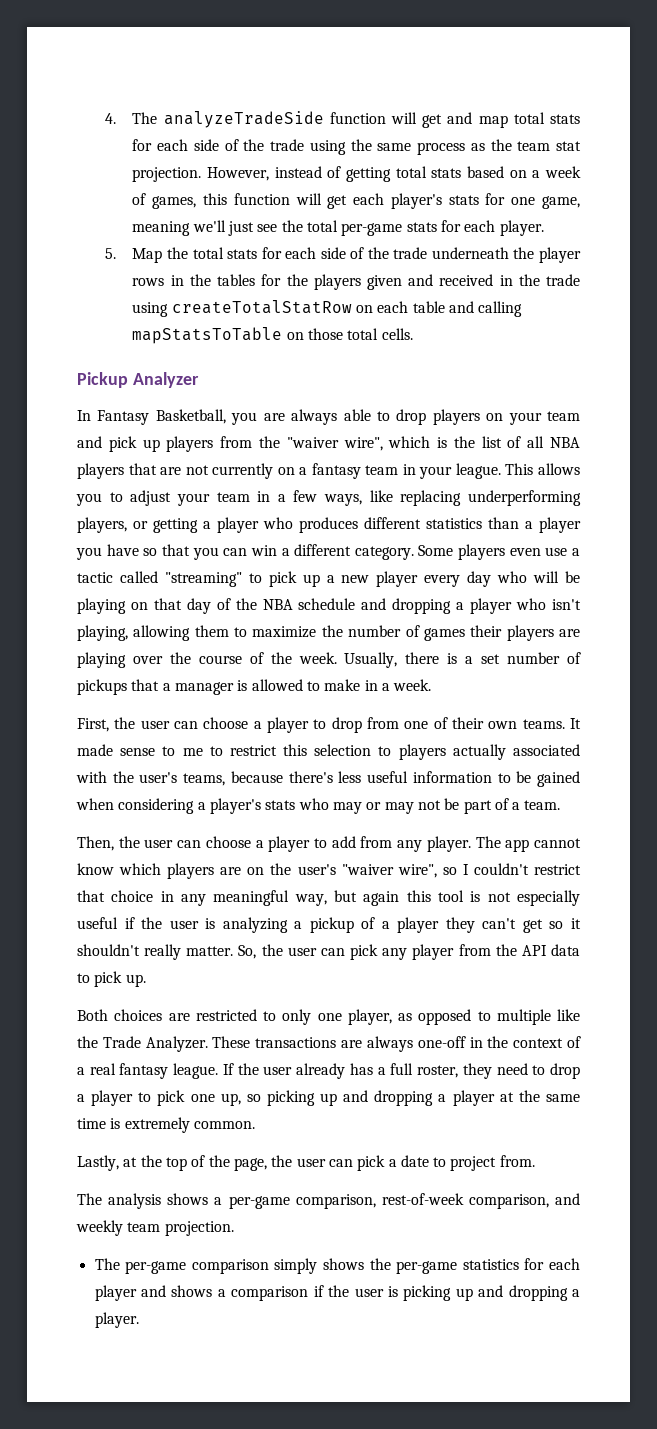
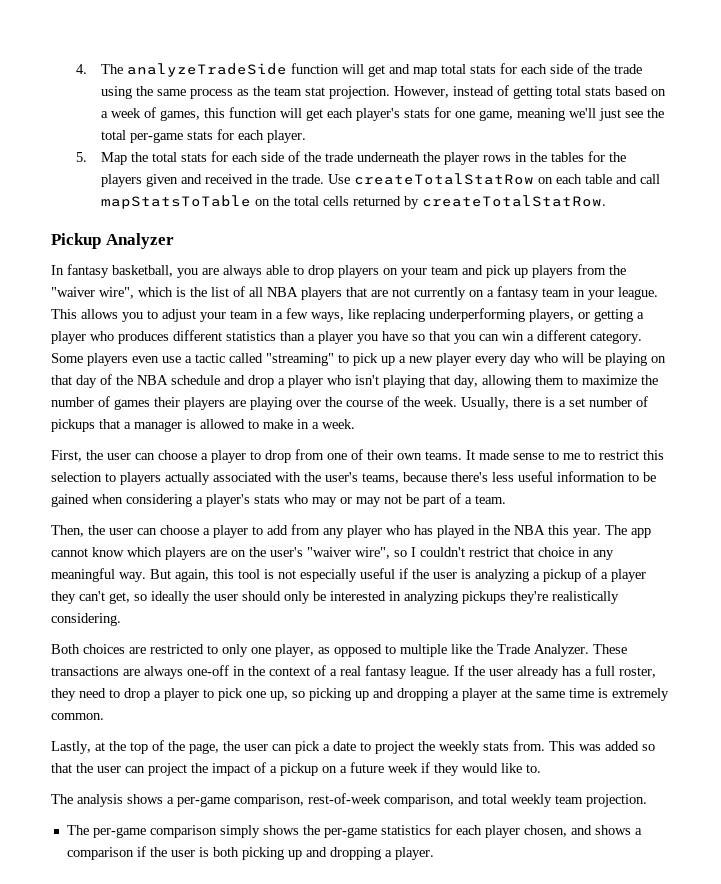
[546,274,580,286] [132,302,169,317] trade using -> [291,174,350,184] trade. Use
[478,301,523,317] calling -> [639,174,660,184] call
[308,328,413,340] those total cells. -> [272,195,606,209] the total cells returned by createTotalStatRow.
[97,409,226,425] Fantasy Basketball, -> [67,264,173,278] fantasy basketball,
[392,598,452,614] dropping -> [248,375,274,388] drop
[77,625,128,641] playing, -> [383,375,478,388] playing that day,
[426,836,471,852] player. -> [347,525,601,538] player who has played in the NBA this year.
[294,890,400,906] way, but again -> [119,569,209,582] way. But again,
[522,918,582,933] [77,944,580,960] [77,971,146,987] get so it shouldn't really matter. So, the user can pick any player from the API data to pick up. -> [109,591,619,604] [51,613,121,626] get, so ideally the user should only be interested in analyzing pickups they're realistically considering.
[499,1155,535,1167] from. -> [418,740,655,754] [51,762,541,776] the weekly stats from. This was added so that the user can project the impact of a pickup on a future week if they would like to.
(580, 1199) none -> [482,794,507,804] total
(137, 1293) none -> [523,825,567,837] chosen,
(398, 1291) none -> [212,847,239,857] both

